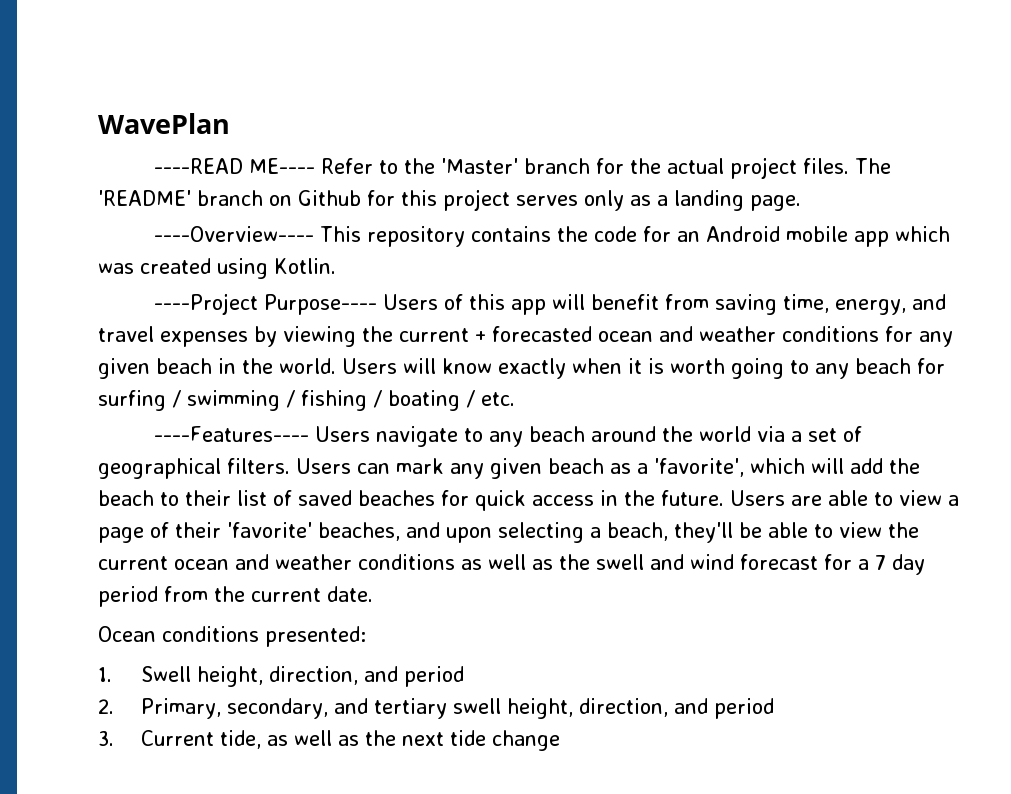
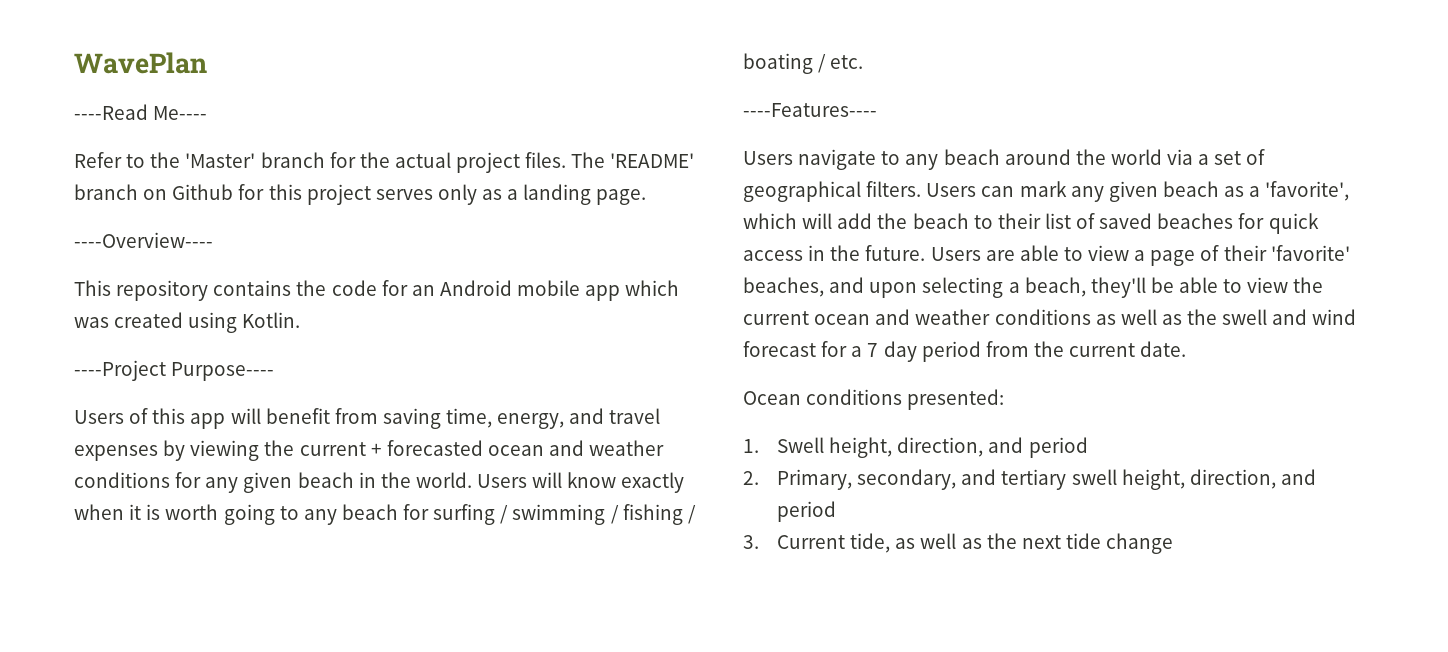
[153,158,315,174] ----READ ME---- -> [74,104,208,120] ----Read Me---- //
(314, 234) none -> (213, 240) //
(377, 304) none -> (275, 371) //
(309, 434) none -> (877, 110) //

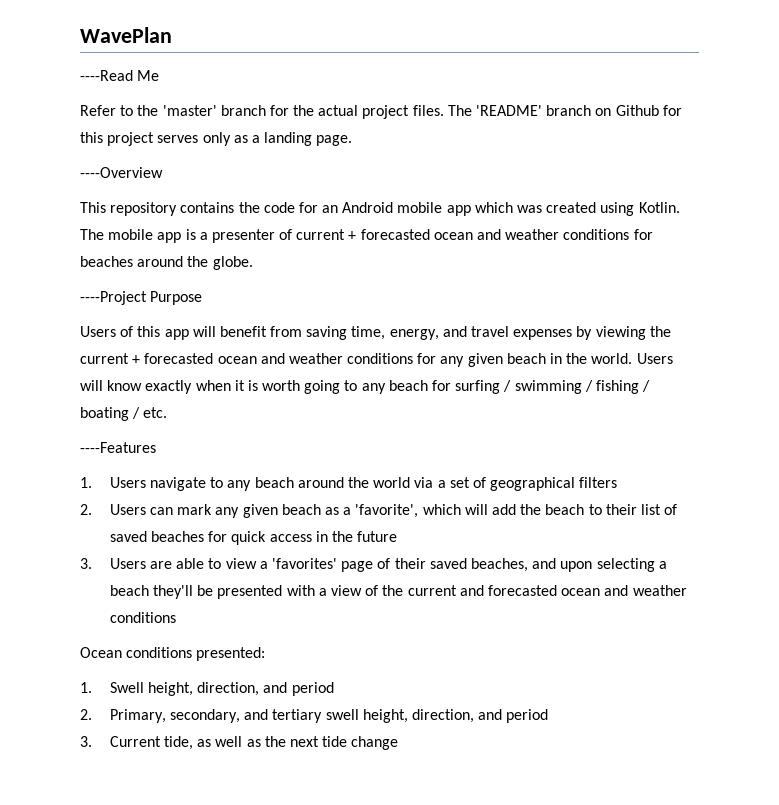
[153,106,208,120] Me---- -> [137,70,160,81] Me
[185,153,256,168] 'Master' -> [162,105,217,116] 'master'
[74,232,213,248] ----Overview---- -> [80,167,163,178] ----Overview
(301, 320) none -> [80,229,653,243] [80,256,253,270] The mobile app is a presenter of current + forecasted ocean and weather conditions for beaches around the globe.
[171,362,275,381] Purpose---- -> [150,291,203,305] Purpose
[743,103,877,117] ----Features---- // -> [80,442,156,453] [80,477,92,488] ----Features // 1.
[866,181,922,197] filters. -> [579,477,618,488] [80,504,92,515] filters // 2.
[865,245,926,261] future. -> [357,531,398,542] [80,558,92,569] future // 3.
(1146, 255) none -> [272,558,338,569] 'favorites'
[1270,245,1350,261] 'favorite' -> [429,558,467,569] saved
[1024,277,1086,297] beach, -> [109,585,149,596] beach
[1179,277,1324,293] [743,309,1357,325] [743,341,1187,362] able to view the current ocean and weather conditions as well as the swell and wind forecast for a 7 day period from the current date. -> [217,585,687,599] [109,612,176,623] presented with a view of the current and forecasted ocean and weather conditions

